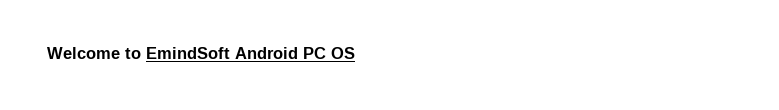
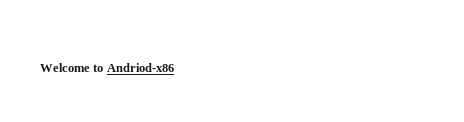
[146,47,355,59] EmindSoft Android PC OS -> [106,63,174,72] Andriod-x86

